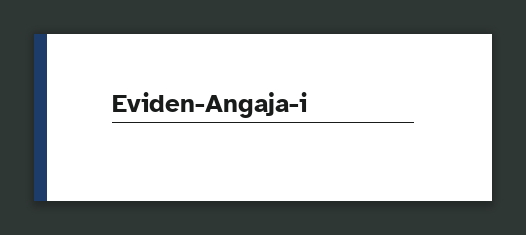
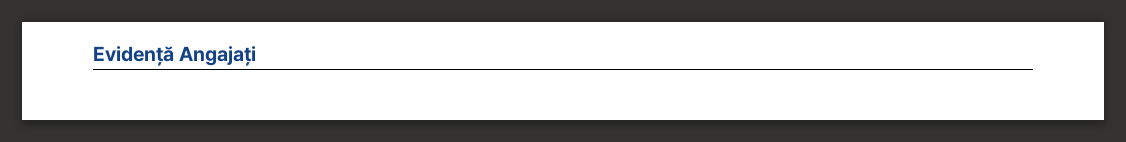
[112,92,307,118] Eviden-Angaja-i -> [93,46,257,66] Evidență Angajați

